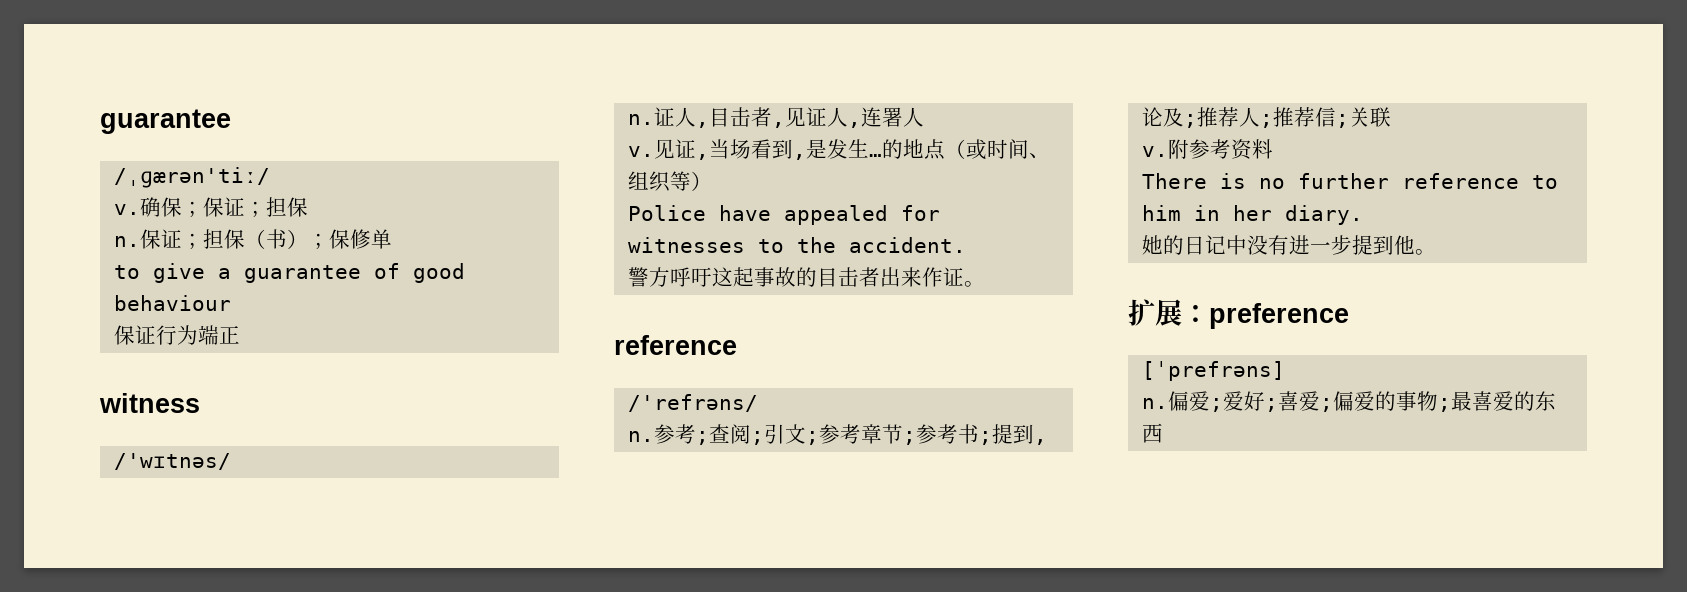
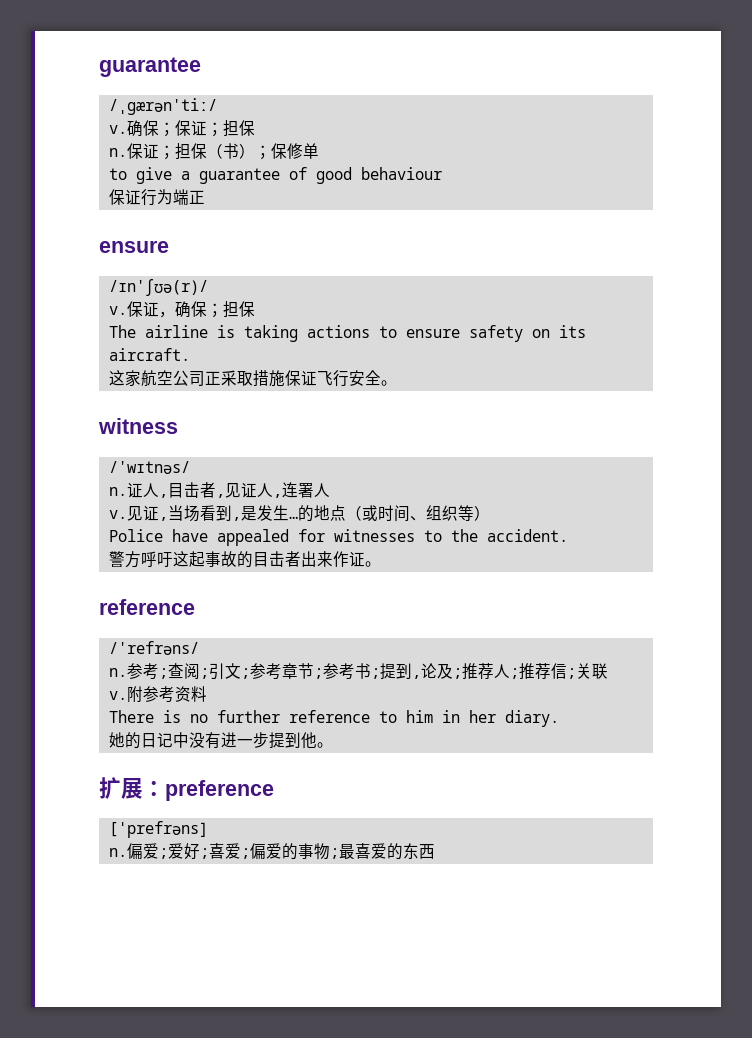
(240, 335) none -> [99,240,169,253] [108,279,208,296] [108,301,255,318] [108,325,586,342] [108,348,190,361] [108,370,397,387] // ensure // /ɪn'ʃʊə(r)/ // v.保证，确保；担保 // The airline is taking actions to ensure safety on its aircraft. // 这家航空公司正采取措施保证飞行安全。

